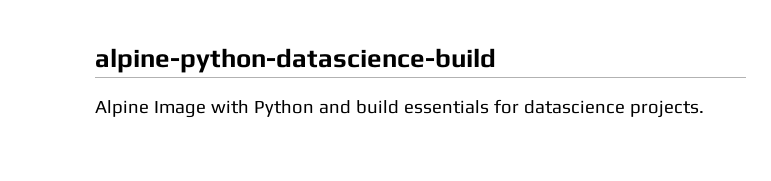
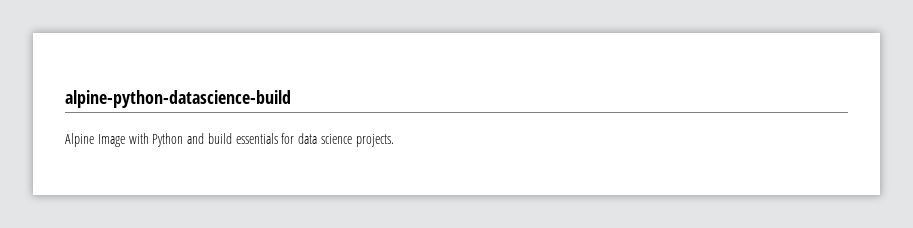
[523,100,625,114] datascience -> [298,133,353,144] data science

